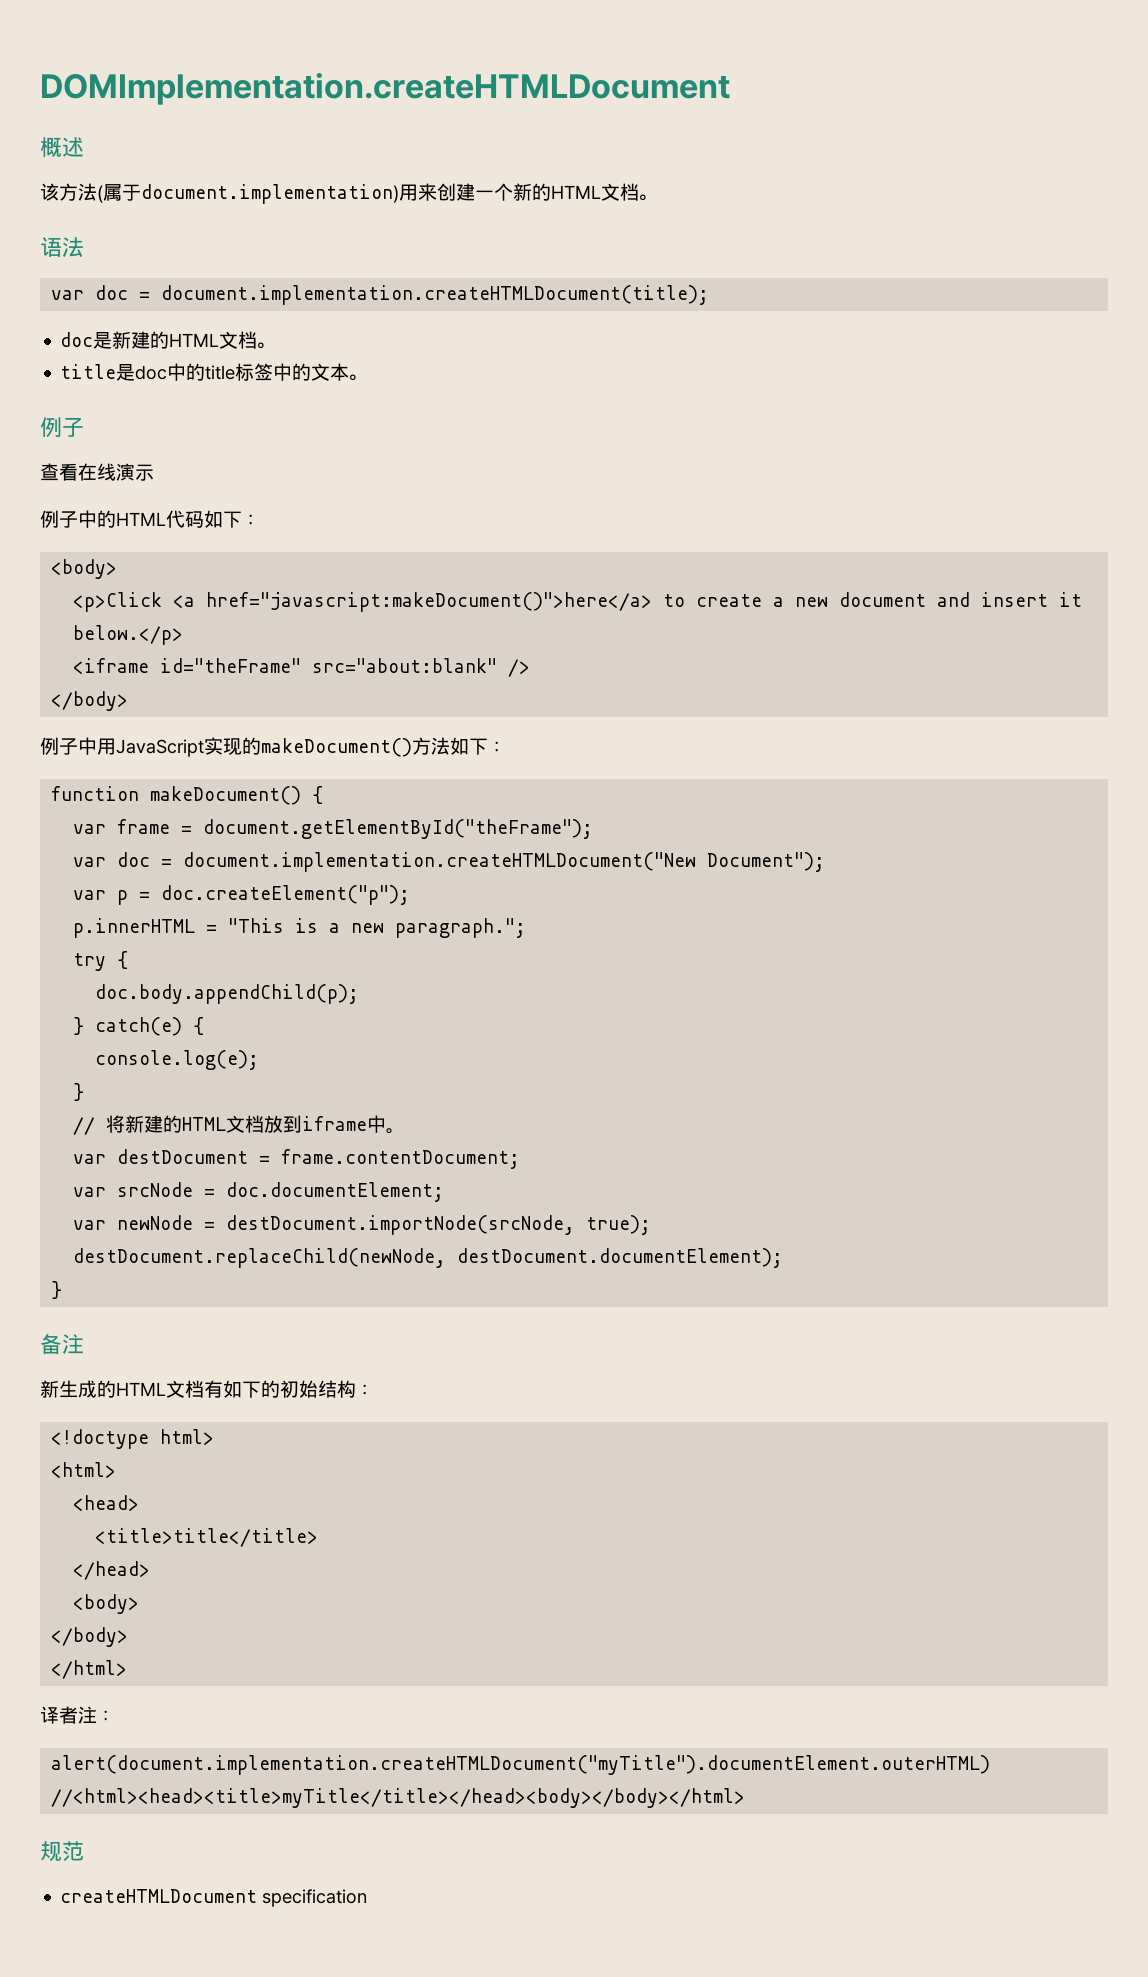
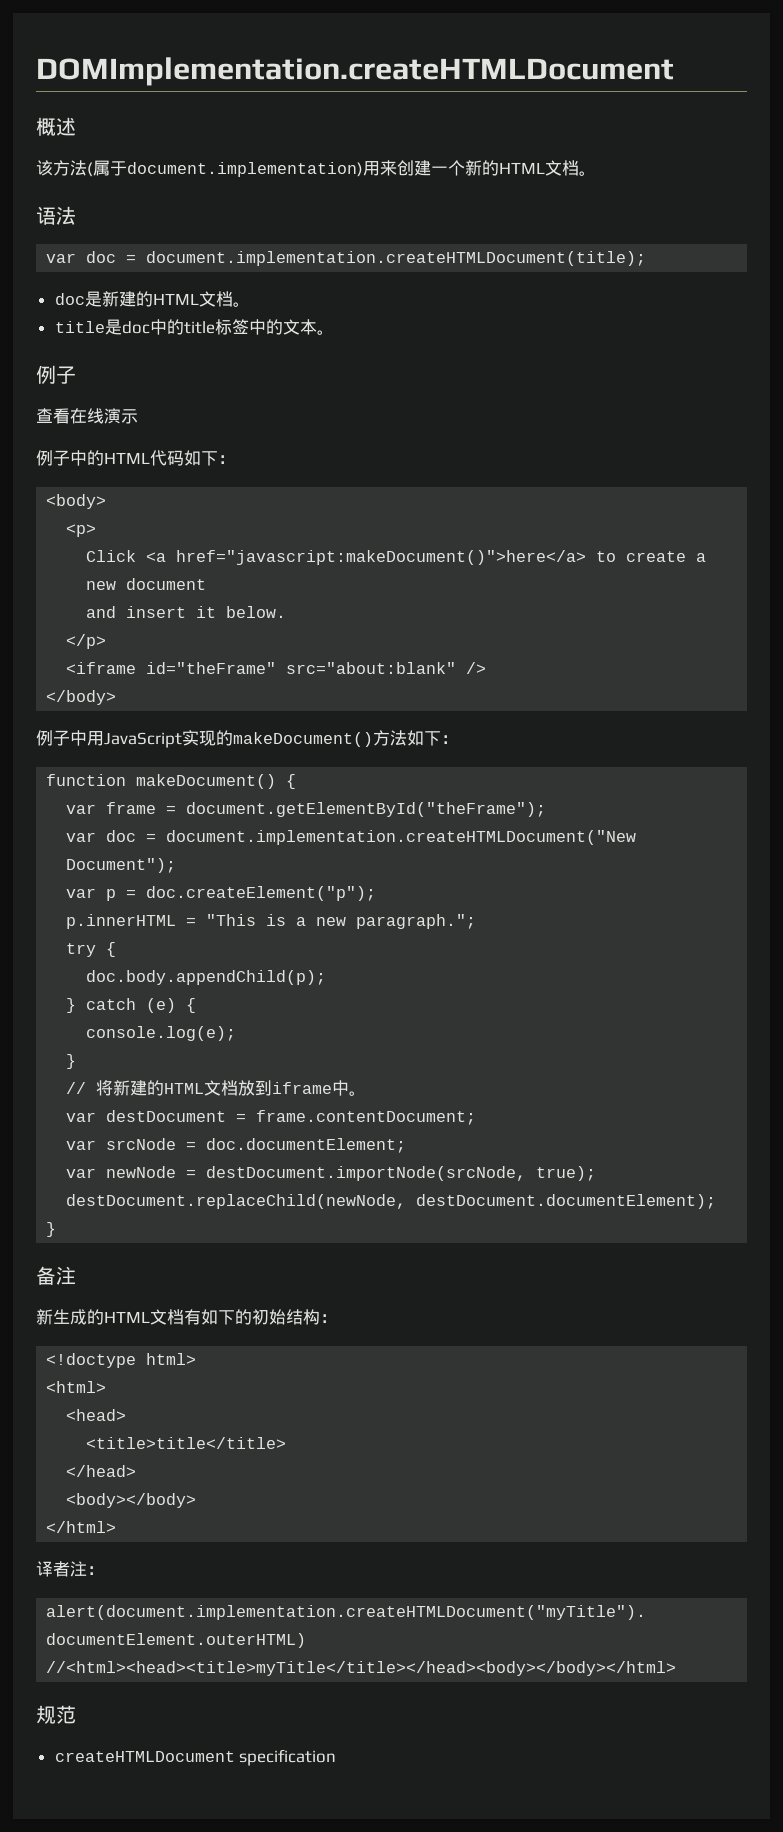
[73,592,163,612] <p>Click -> [66,524,97,537] [86,550,137,562] <p> // Click
(927, 599) none -> (207, 584) //
[73,625,184,645] below.</p> -> [226,606,287,618] [66,634,107,649] below. // </p>
[95,1017,183,1036] catch(e) -> [86,998,177,1013] catch (e)
[73,1594,140,1614] [51,1627,129,1647] <body> // </body> -> [66,1493,197,1508] <body></body>

